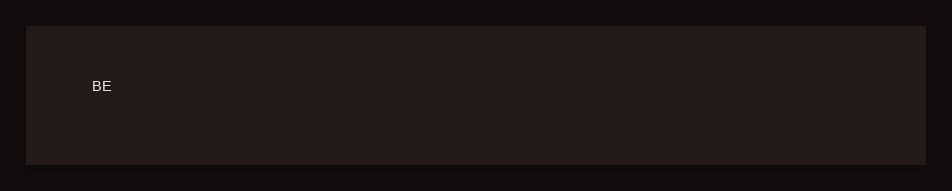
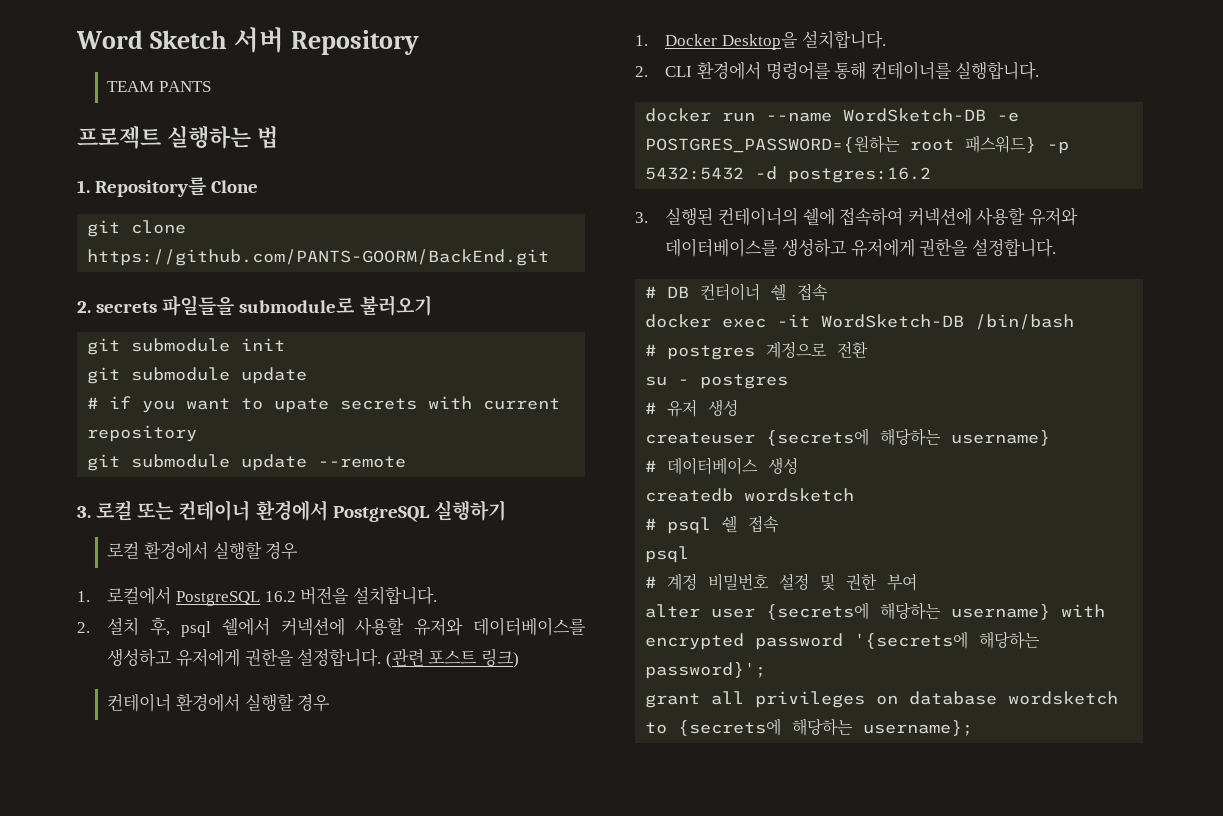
[92,81,112,91] BE -> [76,27,419,55] [107,81,211,92] [77,126,278,149] [77,177,259,197] [87,220,187,237] [87,249,550,266] [77,295,432,316] [87,338,286,355] [87,367,308,384] [87,396,561,413] [87,425,198,442] [87,454,407,471] [77,500,506,522] [107,541,299,560] [77,586,437,606] [77,617,586,637] [107,648,519,668] [107,693,331,712] [635,30,886,50] [635,61,1040,80] [645,108,1020,122] [645,135,1070,154] [645,166,932,183] [635,207,1078,226] [665,238,1056,257] [645,283,829,301] [645,314,1075,330] [645,341,869,360] [645,374,789,389] [645,399,739,417] [645,428,1051,446] [645,457,799,475] [645,488,855,502] [645,515,780,534] [645,546,690,563] [645,573,918,591] [645,602,1106,620] [645,631,1041,650] [645,662,767,679] [645,691,1119,708] [645,718,974,736] Word Sketch 서버 Repository // TEAM PANTS // 프로젝트 실행하는 법 // 1. Repository를 Clone // git clone https://github.com/PANTS-GOORM/BackEnd.git // 2. secrets 파일들을 submodule로 불러오기 // git submodule init // git submodule update // # if you want to upate secrets with current repository // git submodule update --remote // 3. 로컬 또는 컨테이너 환경에서 PostgreSQL 실행하기 // 로컬 환경에서 실행할 경우 // 1. 로컬에서 PostgreSQL 16.2 버전을 설치합니다. // 2. 설치 후, psql 쉘에서 커넥션에 사용할 유저와 데이터베이스를 생성하고 유저에게 권한을 설정합니다. (관련 포스트 링크) // 컨테이너 환경에서 실행할 경우 // 1. Docker Desktop을 설치합니다. // 2. CLI 환경에서 명령어를 통해 컨테이너를 실행합니다. // docker run --name WordSketch-DB -e POSTGRES_PASSWORD={원하는 root 패스워드} -p 5432:5432 -d postgres:16.2 // 3. 실행된 컨테이너의 쉘에 접속하여 커넥션에 사용할 유저와 데이터베이스를 생성하고 유저에게 권한을 설정합니다. // # DB 컨터이너 쉘 접속 // docker exec -it WordSketch-DB /bin/bash // # postgres 계정으로 전환 // su - postgres // # 유저 생성 // createuser {secrets에 해당하는 username} // # 데이터베이스 생성 // createdb wordsketch // # psql 쉘 접속 // psql // # 계정 비밀번호 설정 및 권한 부여 // alter user {secrets에 해당하는 username} with encrypted password '{secrets에 해당하는 password}'; // grant all privileges on database wordsketch to {secrets에 해당하는 username};

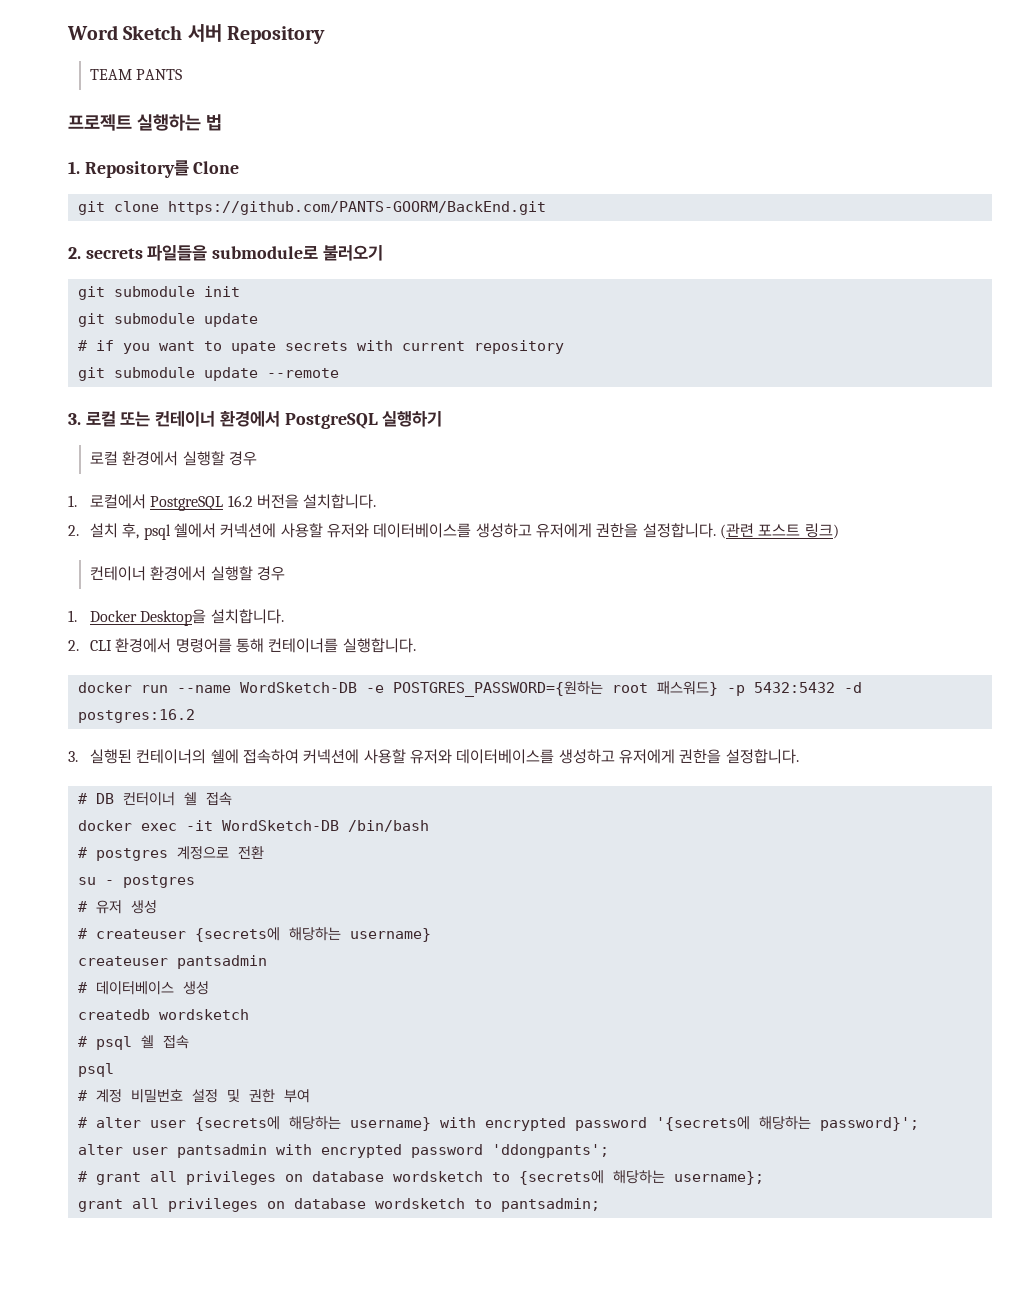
(739, 407) none -> [77,928,87,939] #
(1051, 438) none -> [77,955,267,969] // createuser pantsadmin
(918, 582) none -> [77,1117,87,1128] #
(767, 670) none -> [77,1144,609,1158] [77,1171,87,1182] alter user pantsadmin with encrypted password 'ddongpants'; // #
(974, 728) none -> [77,1198,600,1212] // grant all privileges on database wordsketch to pantsadmin;

